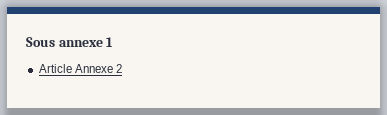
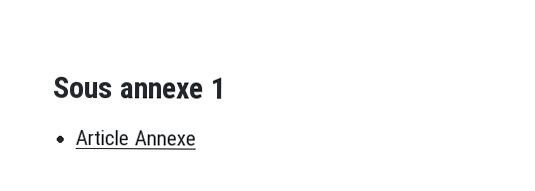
[115,64,122,73] 2 -> (196, 138) none

